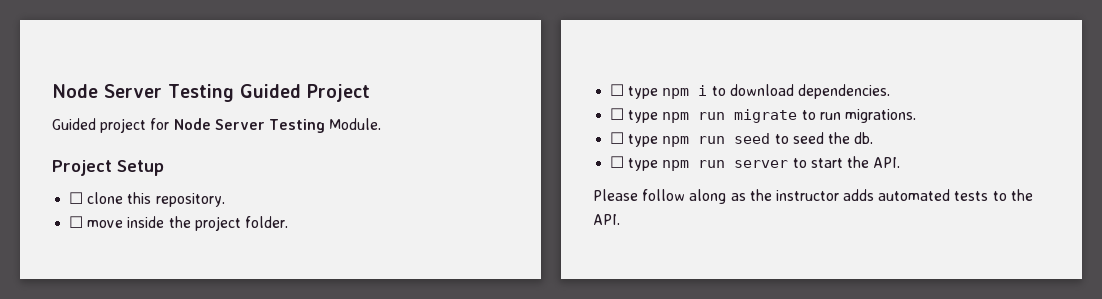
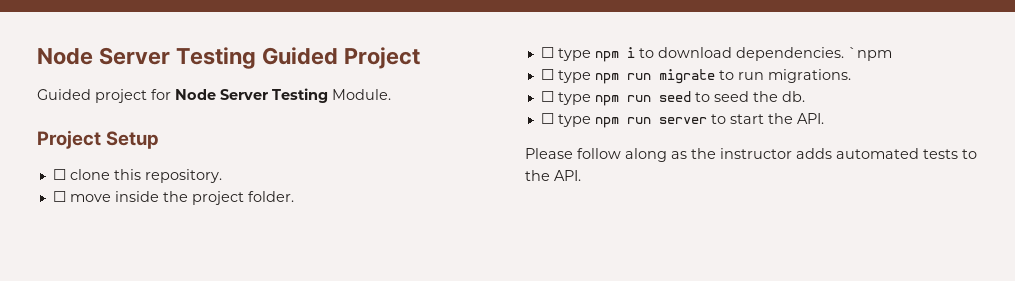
(890, 91) none -> [847,47,892,61] `npm

